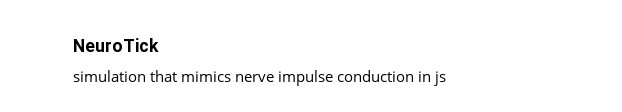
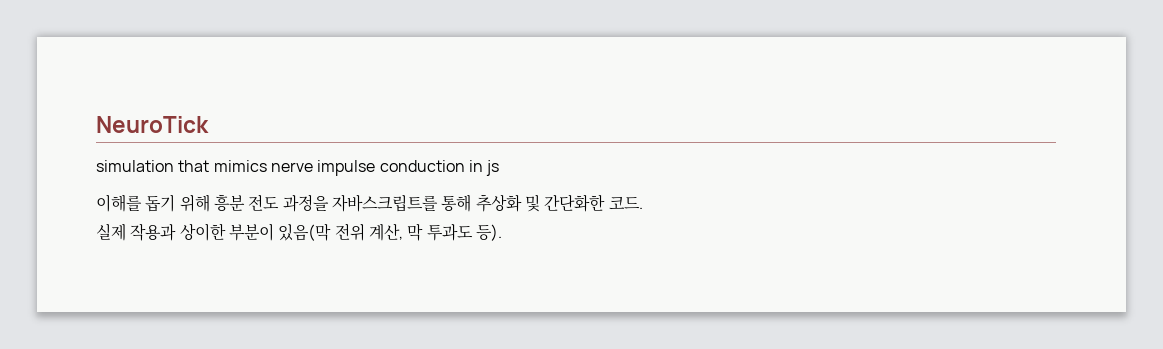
(447, 78) none -> [96,194,643,212] [96,223,502,241] // 이해를 돕기 위해 흥분 전도 과정을 자바스크립트를 통해 추상화 및 간단화한 코드. // 실제 작용과 상이한 부분이 있음(막 전위 계산, 막 투과도 등).

